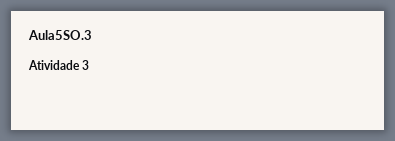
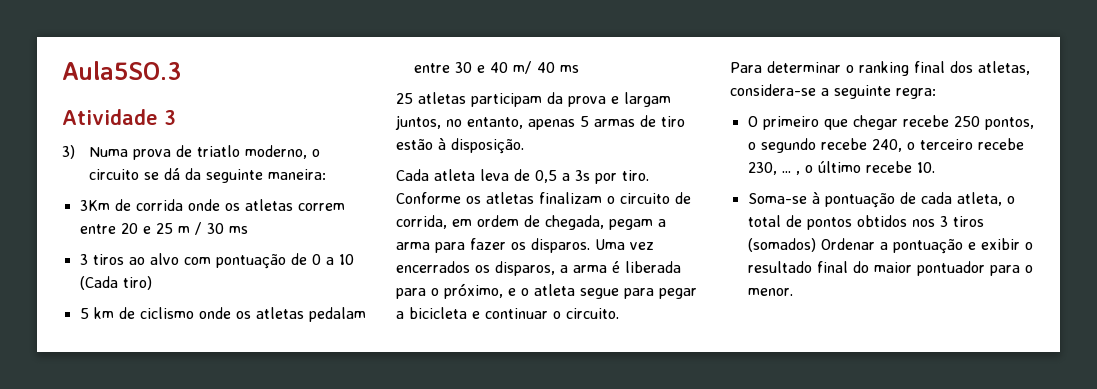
(90, 65) none -> [62,145,320,160] [88,168,326,183] [79,199,345,211] [79,222,248,235] [79,253,354,269] [79,276,152,290] [79,307,366,322] [413,61,579,74] [396,92,671,107] [395,115,685,130] [396,138,524,154] [396,169,649,184] [396,192,691,204] [396,215,666,230] [396,238,654,253] [396,261,681,276] [396,283,697,299] [396,307,619,319] [730,61,1030,76] [730,84,936,99] [747,115,1034,130] [747,138,1024,153] [747,161,935,175] [747,192,1015,208] [747,215,984,230] [747,238,1033,254] [747,261,1033,276] [747,288,793,296] // 3) Numa prova de triatlo moderno, o circuito se dá da seguinte maneira: // 3Km de corrida onde os atletas correm entre 20 e 25 m / 30 ms // 3 tiros ao alvo com pontuação de 0 a 10 (Cada tiro) // 5 km de ciclismo onde os atletas pedalam entre 30 e 40 m/ 40 ms // 25 atletas participam da prova e largam juntos, no entanto, apenas 5 armas de tiro estão à disposição. // Cada atleta leva de 0,5 a 3s por tiro. Conforme os atletas finalizam o circuito de corrida, em ordem de chegada, pegam a arma para fazer os disparos. Uma vez encerrados os disparos, a arma é liberada para o próximo, e o atleta segue para pegar a bicicleta e continuar o circuito. // Para determinar o ranking final dos atletas, considera-se a seguinte regra: // O primeiro que chegar recebe 250 pontos, o segundo recebe 240, o terceiro recebe 230, ... , o último recebe 10. // Soma-se à pontuação de cada atleta, o total de pontos obtidos nos 3 tiros (somados) Ordenar a pontuação e exibir o resultado final do maior pontuador para o menor.

